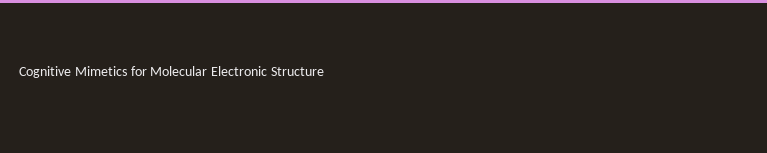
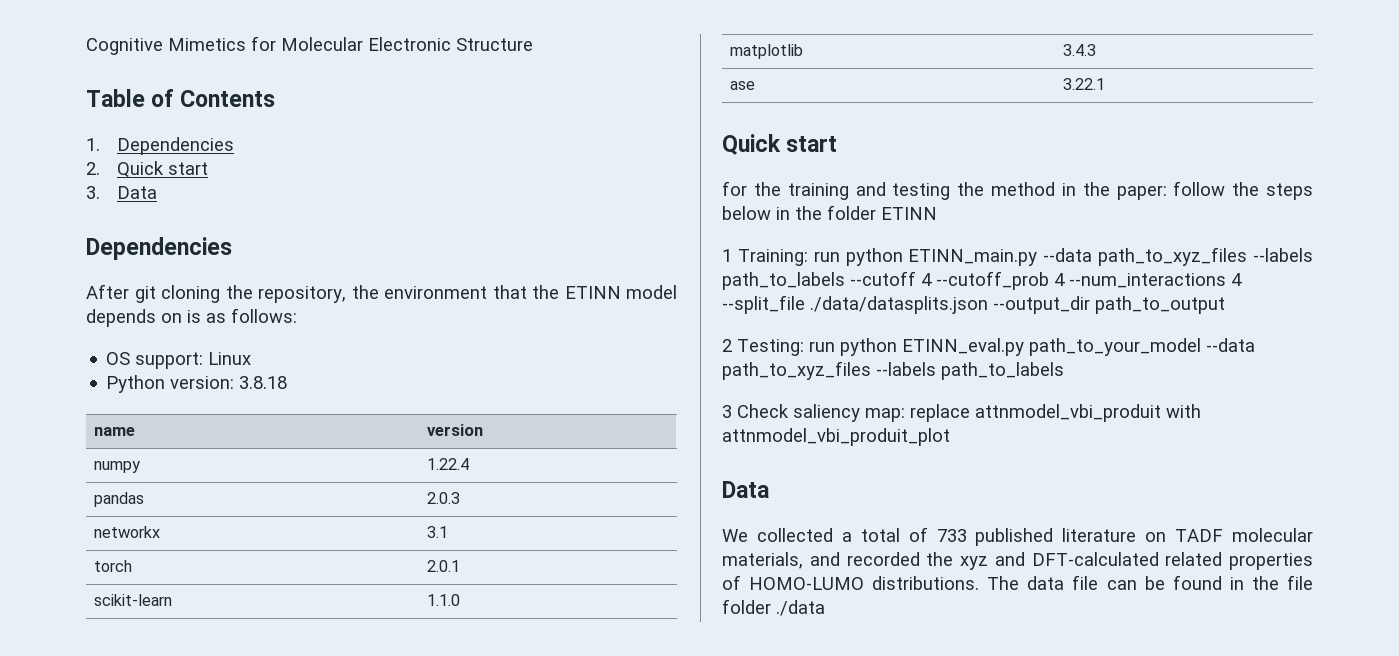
(324, 71) none -> [86,89,276,107] [86,137,235,155] [86,161,209,178] [86,186,158,199] [86,237,232,260] [86,284,677,303] [86,308,297,327] [106,352,252,369] [106,375,288,393] [94,427,136,436] [427,424,484,436] [94,461,141,473] [427,458,470,470] [94,492,145,507] [427,492,461,504] [94,526,161,538] [427,526,449,538] [94,560,133,572] [427,560,461,572] [94,594,173,606] [427,594,461,606] [730,44,804,59] [1063,44,1097,56] [730,81,756,90] [1063,78,1106,90] [722,134,838,155] [722,181,1313,200] [722,205,937,220] [722,247,1313,266] [722,271,1242,290] [722,295,1225,314] [722,338,1255,356] [722,361,1064,380] [722,404,1201,422] [722,428,950,446] [722,481,769,498] [722,527,1313,546] [722,552,1313,570] [722,575,1313,590] [722,599,825,616] // Table of Contents // 1. Dependencies // 2. Quick start // 3. Data // Dependencies // After git cloning the repository, the environment that the ETINN model depends on is as follows: // OS support: Linux // Python version: 3.8.18 // name | version // numpy | 1.22.4 // pandas | 2.0.3 // networkx | 3.1 // torch | 2.0.1 // scikit-learn | 1.1.0 // matplotlib | 3.4.3 // ase | 3.22.1 // Quick start // for the training and testing the method in the paper: follow the steps below in the folder ETINN // 1 Training: run python ETINN_main.py --data path_to_xyz_files --labels path_to_labels --cutoff 4 --cutoff_prob 4 --num_interactions 4 --split_file ./data/datasplits.json --output_dir path_to_output // 2 Testing: run python ETINN_eval.py path_to_your_model --data path_to_xyz_files --labels path_to_labels // 3 Check saliency map: replace attnmodel_vbi_produit with attnmodel_vbi_produit_plot // Data // We collected a total of 733 published literature on TADF molecular materials, and recorded the xyz and DFT-calculated related properties of HOMO-LUMO distributions. The data file can be found in the file folder ./data

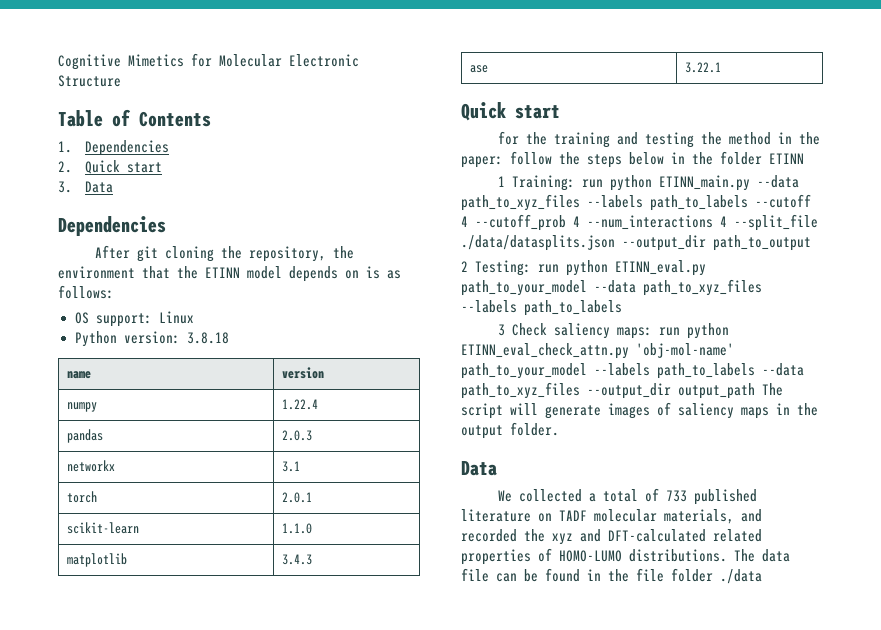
[865,404,1201,422] [722,428,950,446] map: replace attnmodel_vbi_produit with attnmodel_vbi_produit_plot -> [617,323,730,339] [461,343,734,359] [461,363,804,379] [461,382,783,399] [461,402,818,419] [461,422,559,439] maps: run python ETINN_eval_check_attn.py 'obj-mol-name' path_to_your_model --labels path_to_labels --data path_to_xyz_files --output_dir output_path The script will generate images of saliency maps in the output folder.

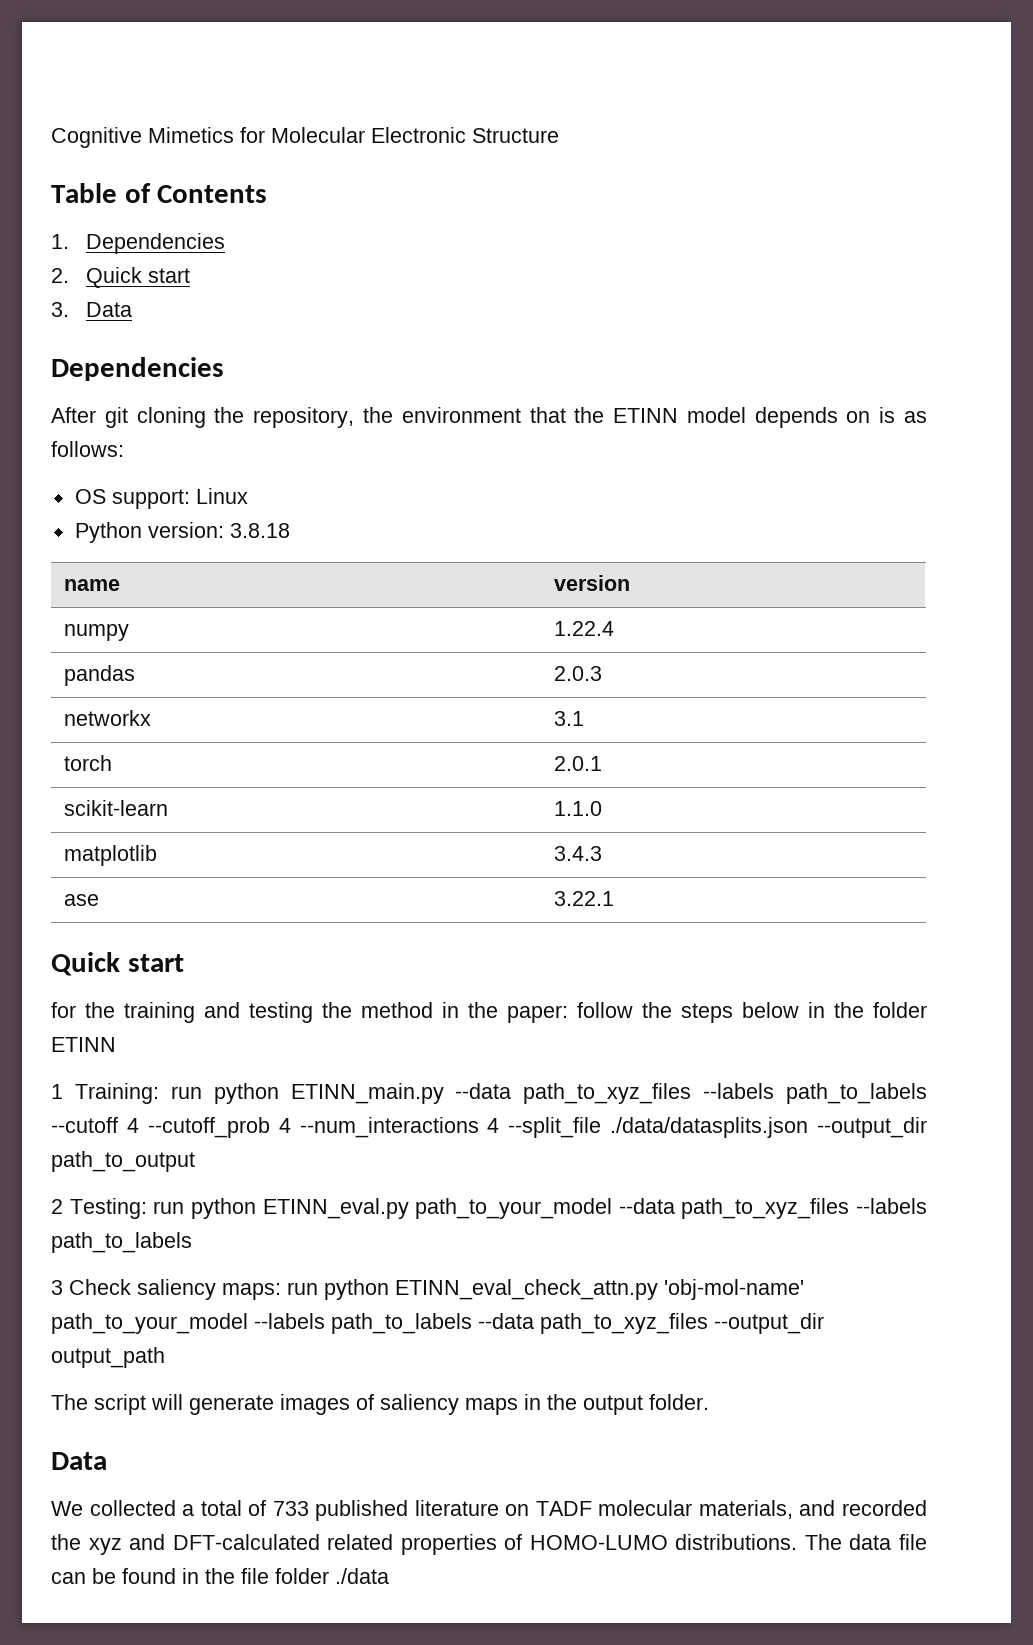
(755, 391) none -> (165, 1357) //

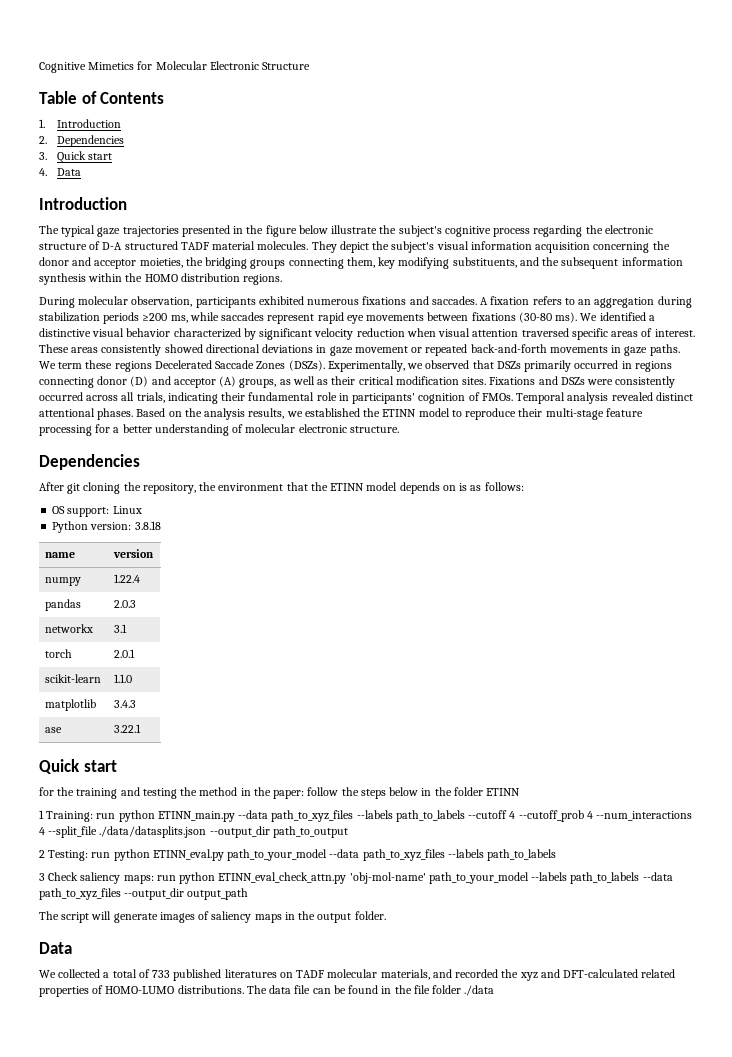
[86,233,226,254] [51,267,191,288] [51,302,133,317] Dependencies // 2. Quick start // 3. Data -> [56,119,121,128] [39,135,124,147] [39,151,112,163] [39,168,81,176] [39,197,127,210] [39,225,653,237] [39,241,670,253] [39,257,683,269] [39,273,283,285] [39,296,692,308] [39,312,655,324] [39,328,695,340] [39,344,680,356] [39,360,672,372] [39,376,676,388] [39,392,693,404] [39,408,643,420] [39,424,399,436] Introduction // 2. Dependencies // 3. Quick start // 4. Data // Introduction // The typical gaze trajectories presented in the figure below illustrate the subject's cognitive process regarding the electronic structure of D-A structured TADF material molecules. They depict the subject's visual information acquisition concerning the donor and acceptor moieties, the bridging groups connecting them, key modifying substituents, and the subsequent information synthesis within the HOMO distribution regions. // During molecular observation, participants exhibited numerous fixations and saccades. A fixation refers to an aggregation during stabilization periods ≥200 ms, while saccades represent rapid eye movements between fixations (30-80 ms). We identified a distinctive visual behavior characterized by significant velocity reduction when visual attention traversed specific areas of interest. These areas consistently showed directional deviations in gaze movement or repeated back-and-forth movements in gaze paths. We term these regions Decelerated Saccade Zones (DSZs). Experimentally, we observed that DSZs primarily occurred in regions connecting donor (D) and acceptor (A) groups, as well as their critical modification sites. Fixations and DSZs were consistently occurred across all trials, indicating their fundamental role in participants' cognition of FMOs. Temporal analysis revealed distinct attentional phases. Based on the analysis results, we established the ETINN model to reproduce their multi-stage feature processing for a better understanding of molecular electronic structure.
[414,1500,499,1516] literature -> [224,969,277,978] literatures

